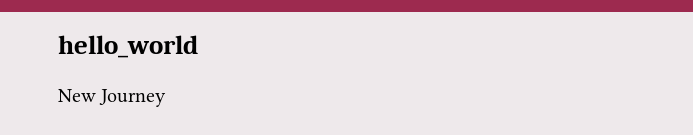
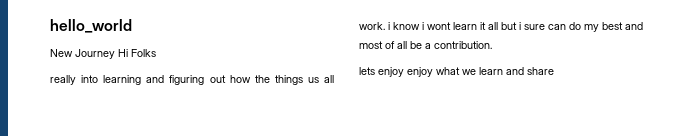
(167, 98) none -> [118,49,156,57] [50,75,334,85] [359,22,643,32] [359,41,492,49] [359,67,554,77] Hi Folks // really into learning and figuring out how the things us all work. i know i wont learn it all but i sure can do my best and most of all be a contribution. // lets enjoy enjoy what we learn and share

